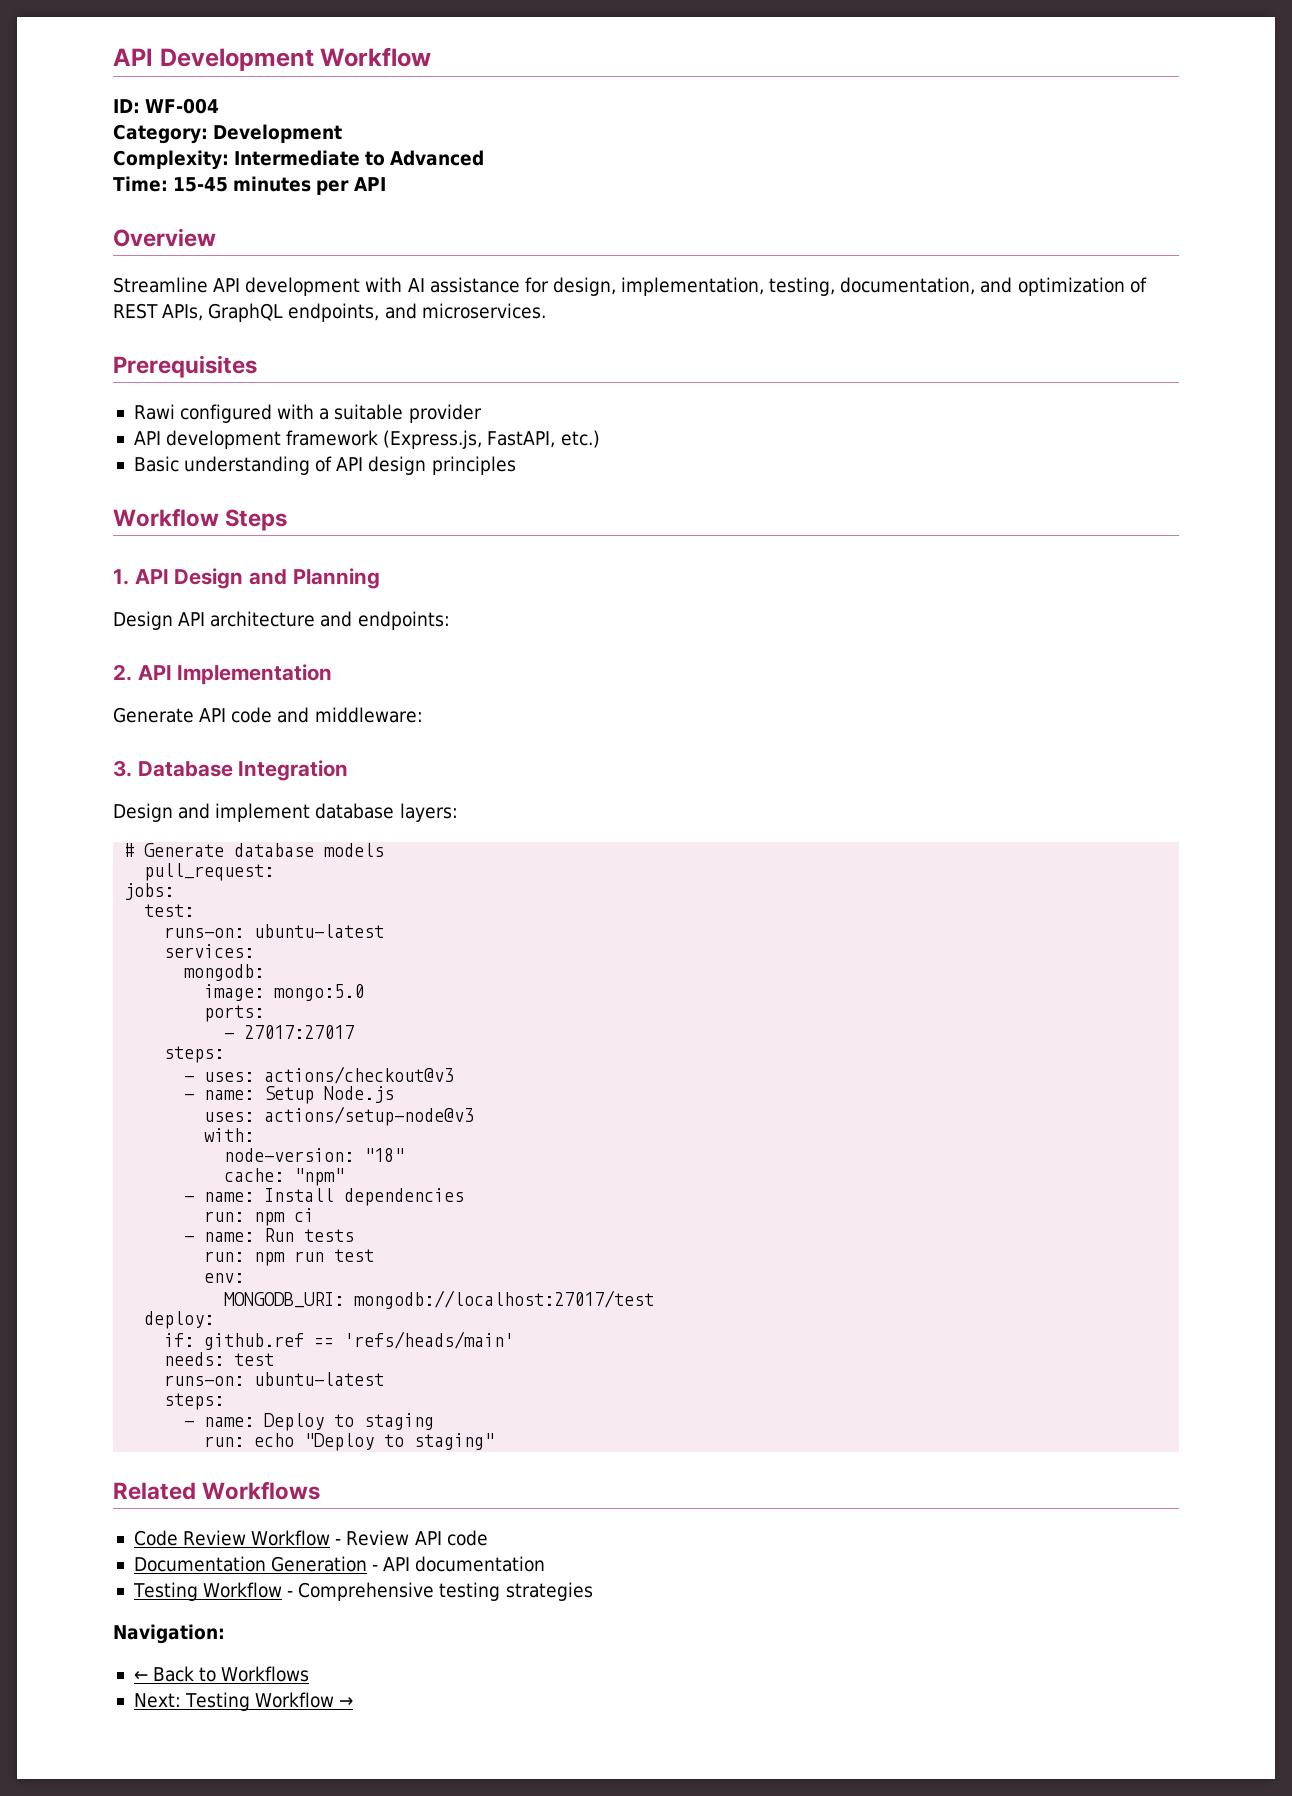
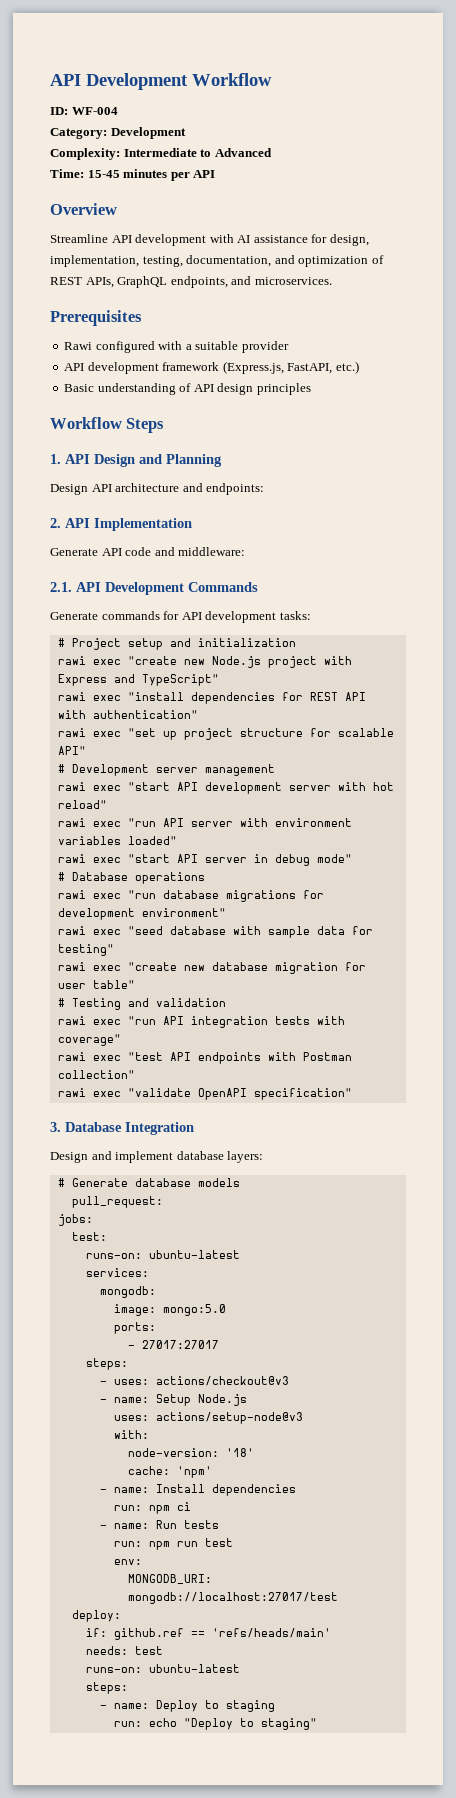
(423, 715) none -> [50,582,258,595] [50,611,311,623] [57,638,296,650] [57,656,352,668] [57,674,219,686] [57,692,366,704] [57,710,198,719] [57,728,394,740] [57,746,86,755] [57,764,275,776] [57,782,394,794] [57,800,107,809] [57,818,352,827] [57,836,177,845] [57,854,352,866] [57,872,205,884] [57,890,324,902] [57,908,226,920] [57,926,373,938] [57,944,114,956] [57,962,366,974] [57,980,135,989] [57,998,226,1010] [57,1016,345,1028] [57,1034,121,1046] [57,1052,352,1064] [57,1070,135,1079] [57,1088,352,1100] // 2.1. API Development Commands // Generate commands for API development tasks: // # Project setup and initialization // rawi exec "create new Node.js project with Express and TypeScript" // rawi exec "install dependencies for REST API with authentication" // rawi exec "set up project structure for scalable API" // # Development server management // rawi exec "start API development server with hot reload" // rawi exec "run API server with environment variables loaded" // rawi exec "start API server in debug mode" // # Database operations // rawi exec "run database migrations for development environment" // rawi exec "seed database with sample data for testing" // rawi exec "create new database migration for user table" // # Testing and validation // rawi exec "run API integration tests with coverage" // rawi exec "test API endpoints with Postman collection" // rawi exec "validate OpenAPI specification"
[364,1148,405,1162] "18" -> [225,1448,254,1457] '18'
[294,1168,345,1186] "npm" -> [176,1466,212,1478] 'npm'
[113,1481,321,1500] [133,1530,488,1546] [133,1556,546,1572] [132,1582,593,1601] [113,1624,225,1644] [133,1666,310,1682] [133,1692,354,1711] // Related Workflows // Code Review Workflow - Review API code // Documentation Generation - API documentation // Testing Workflow - Comprehensive testing strategies // Navigation: // ← Back to Workflows // Next: Testing Workflow → -> (317, 1724) none

